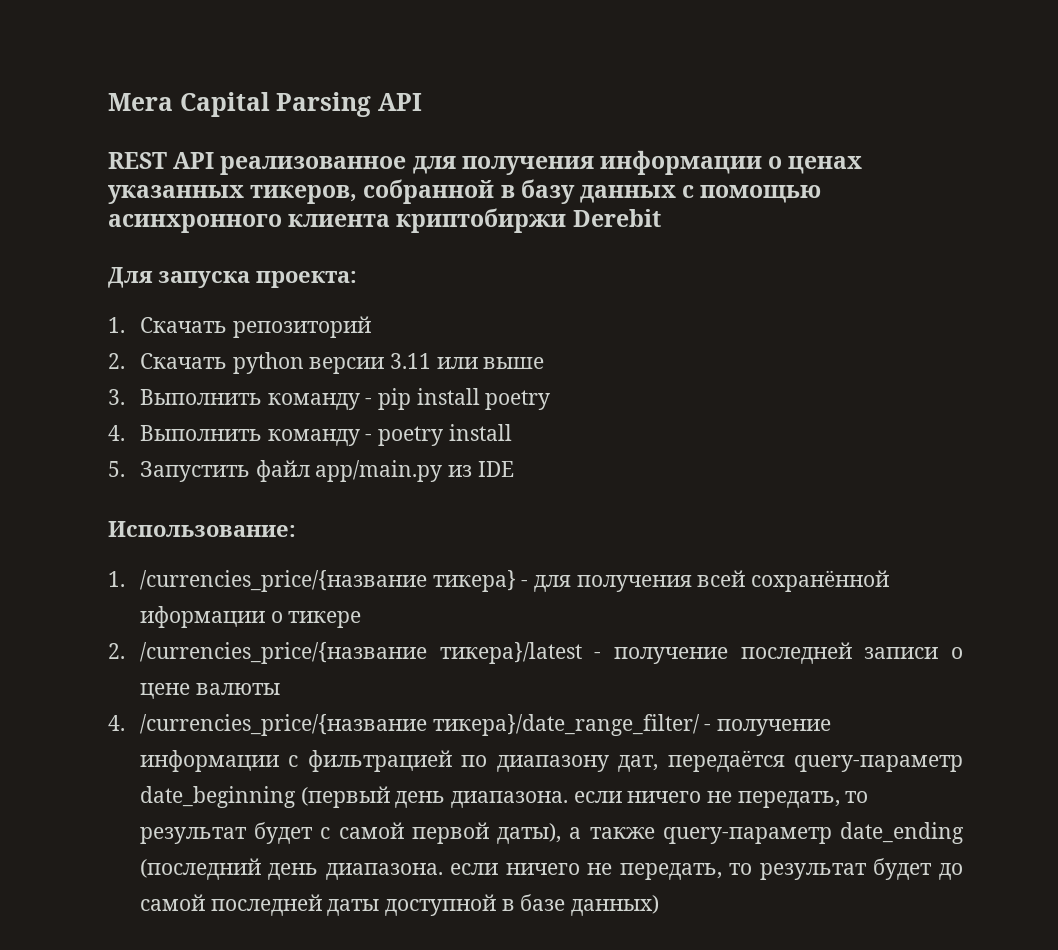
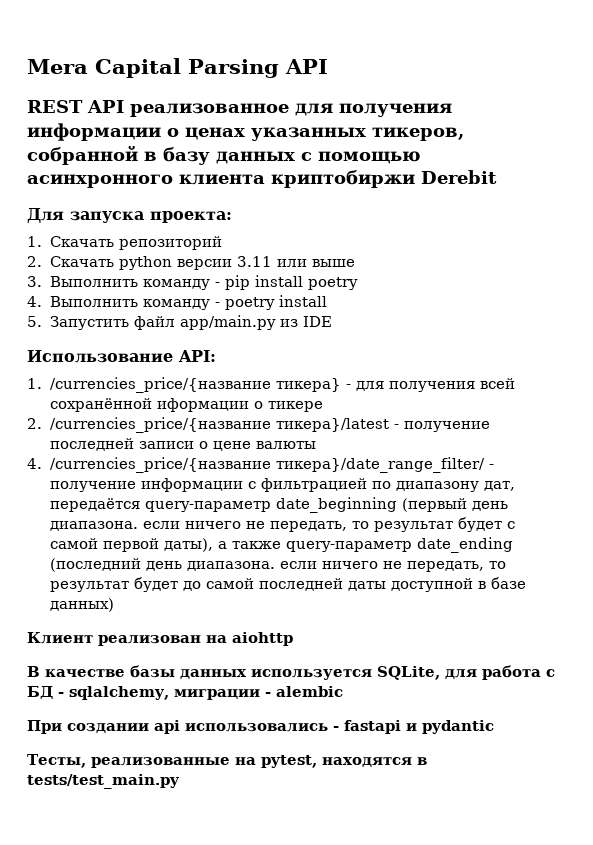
[108,521,296,537] Использование: -> [27,350,216,363] Использование API:
(659, 905) none -> [27,632,293,646] [27,665,555,680] [27,686,343,700] [27,720,494,734] [27,754,427,768] [27,774,180,789] // Клиент реализован на aiohttp // В качестве базы данных используется SQLite, для работа с БД - sqlalchemy, миграции - alembic // При создании api использовались - fastapi и pydantic // Тесты, реализованные на pytest, находятся в tests/test_main.py

